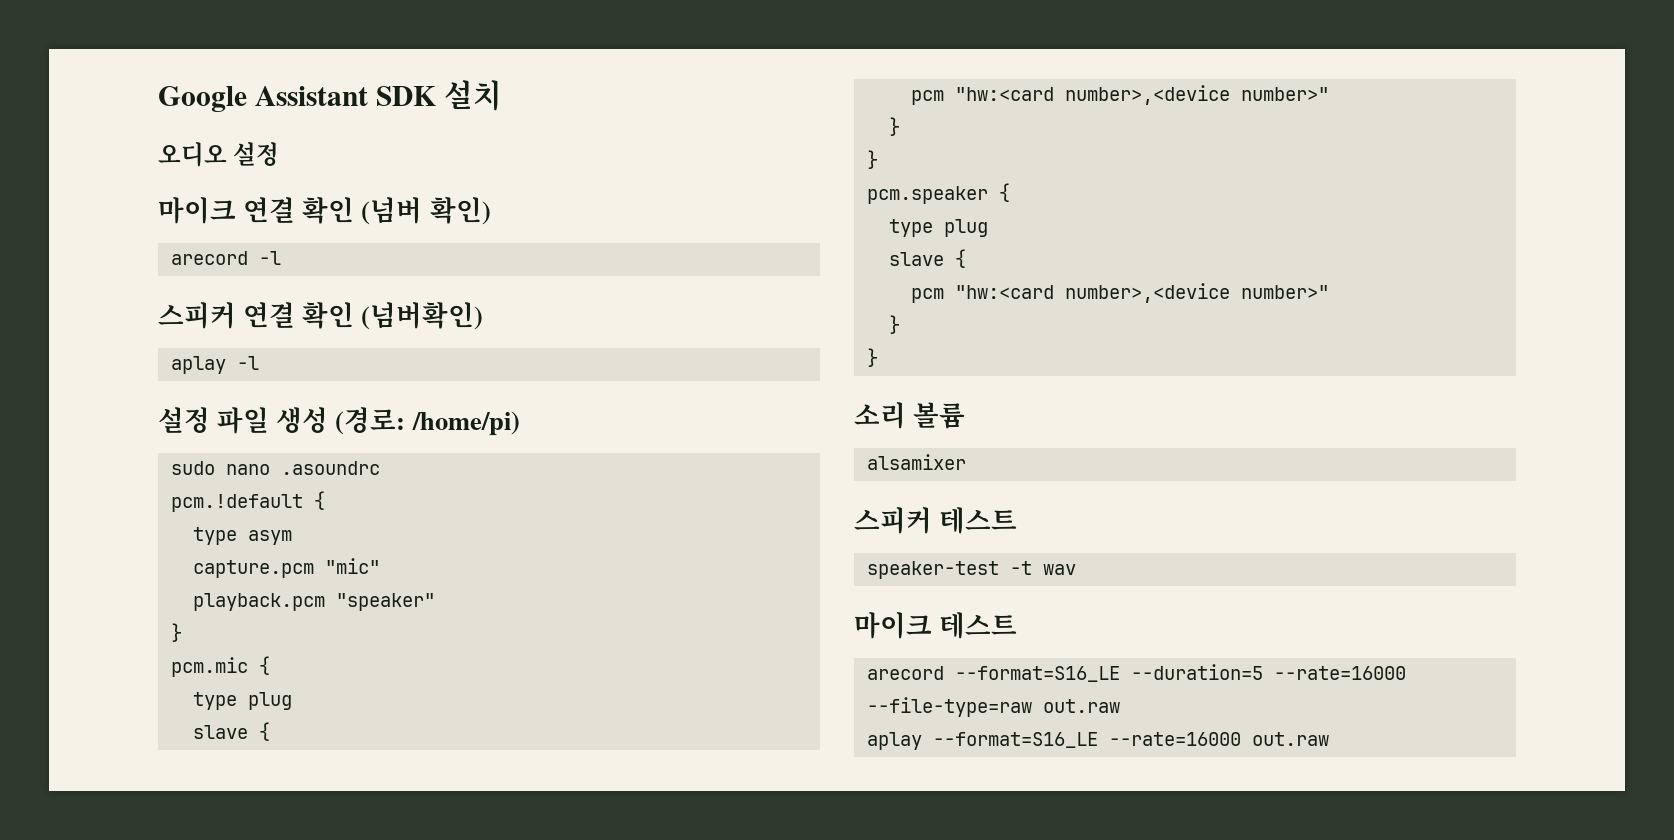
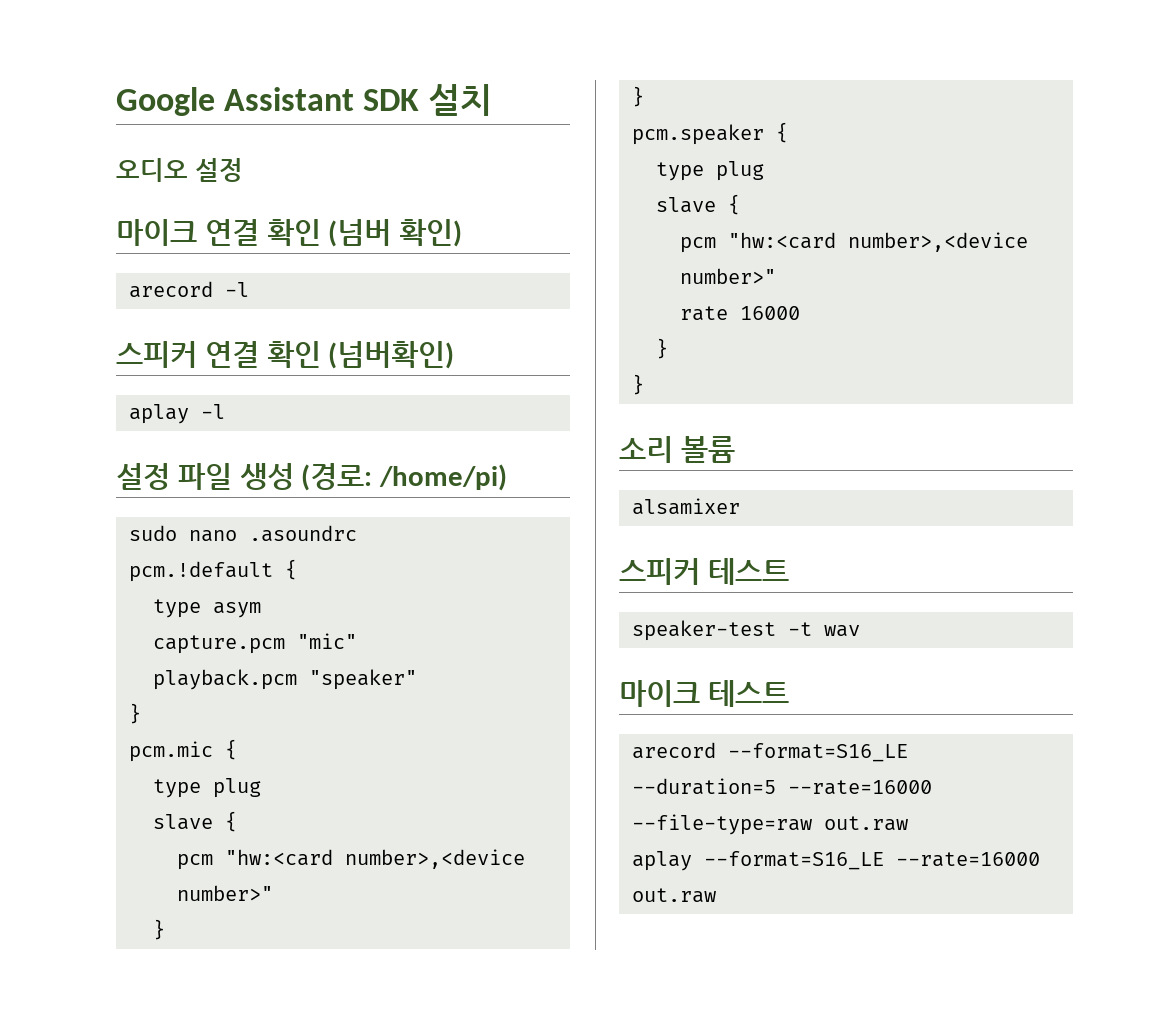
(1329, 292) none -> [679,306,800,321] // rate 16000

